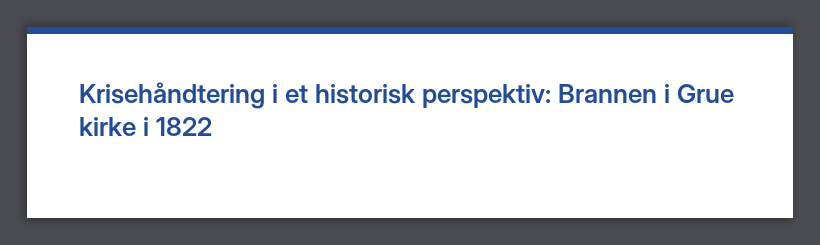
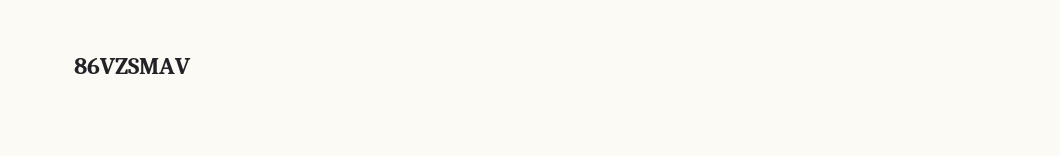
[79,82,735,109] [79,117,213,136] Krisehåndtering i et historisk perspektiv: Brannen i Grue kirke i 1822 -> [74,57,191,74] 86VZSMAV

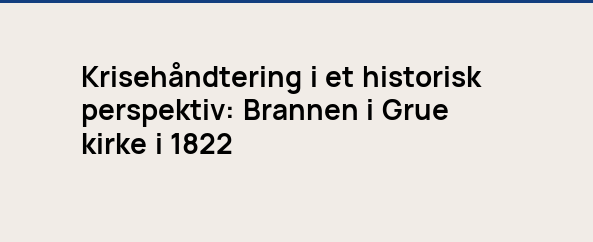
[74,57,191,74] 86VZSMAV -> [81,62,482,94] [81,99,449,127] [81,133,234,154] Krisehåndtering i et historisk perspektiv: Brannen i Grue kirke i 1822

